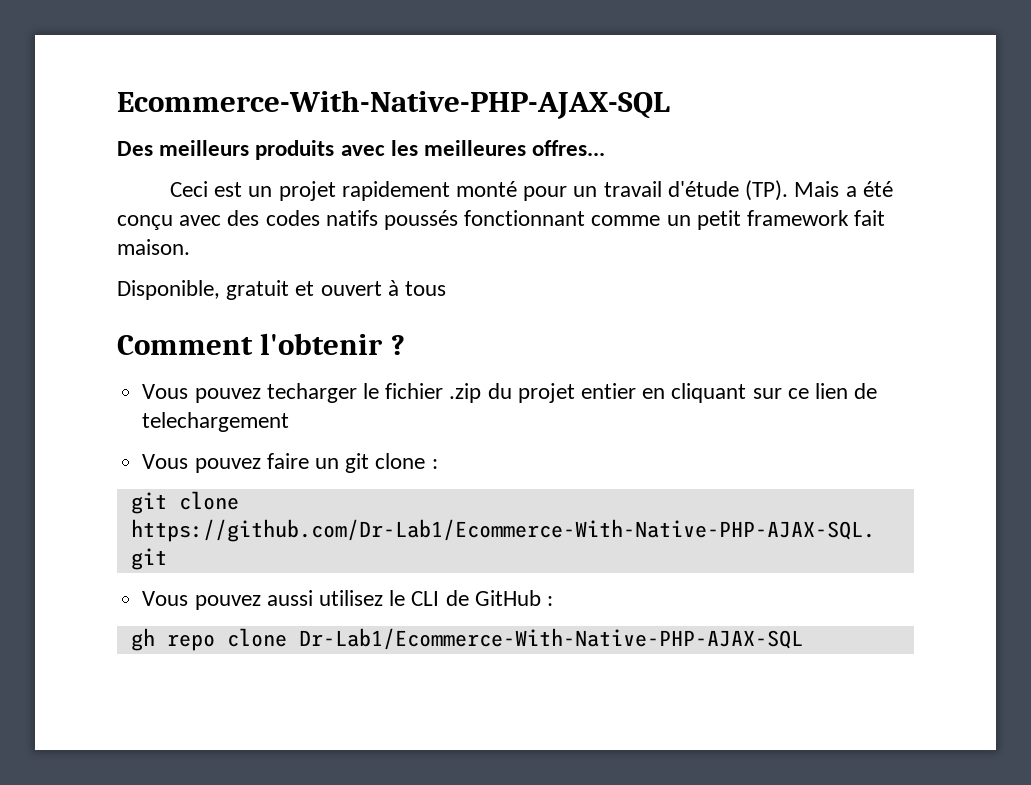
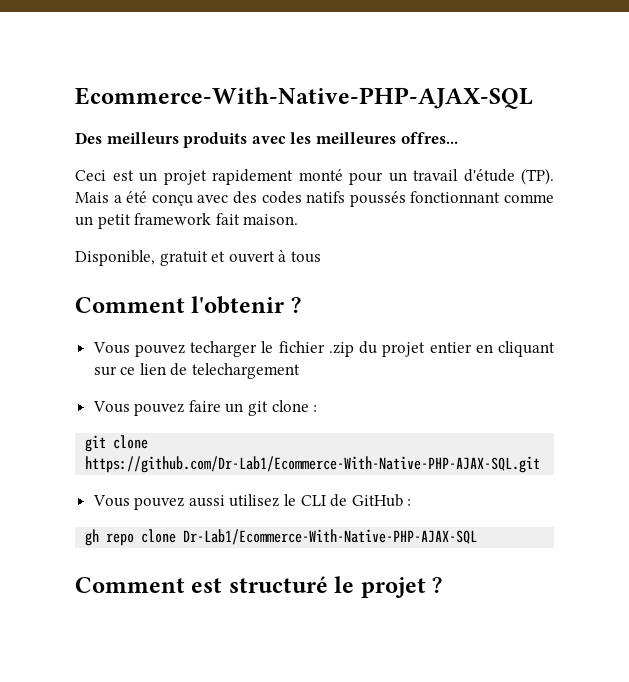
(803, 639) none -> [75,576,443,598] // Comment est structuré le projet ?

